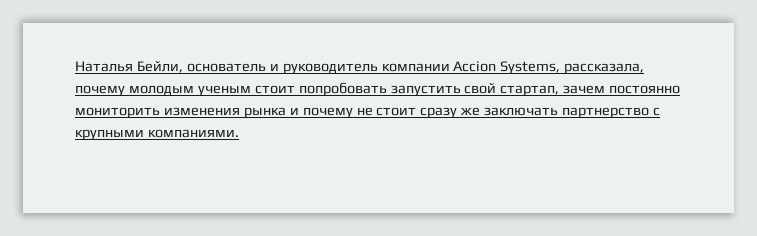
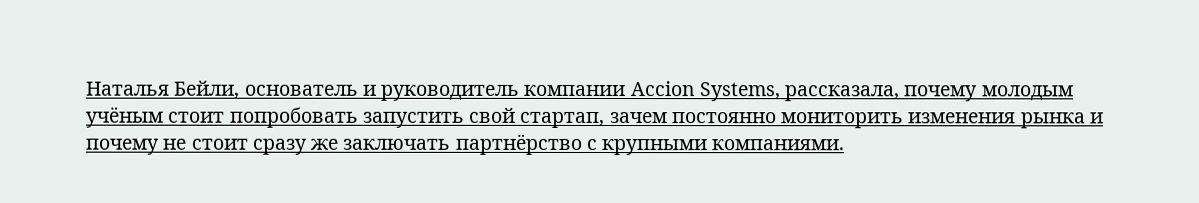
[197,85,251,96] ученым -> [85,106,163,128] учёным
[562,107,650,118] партнерство -> [454,133,582,155] партнёрство

